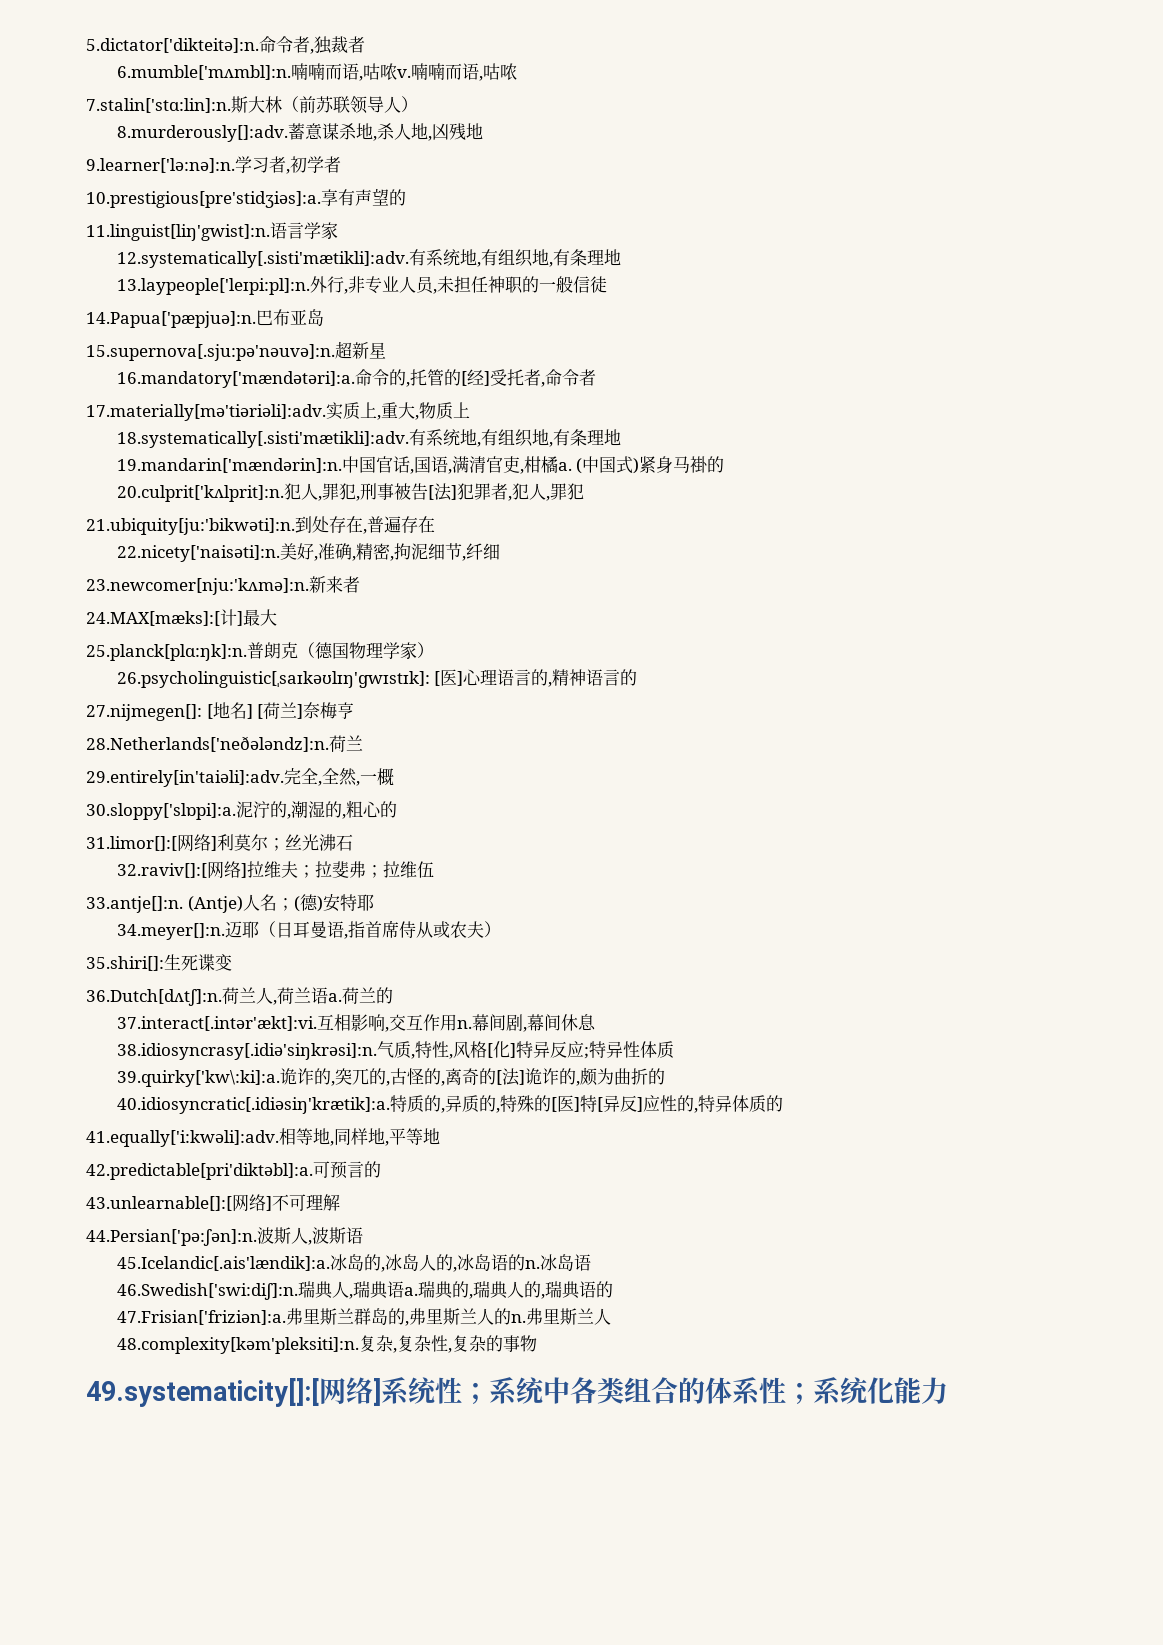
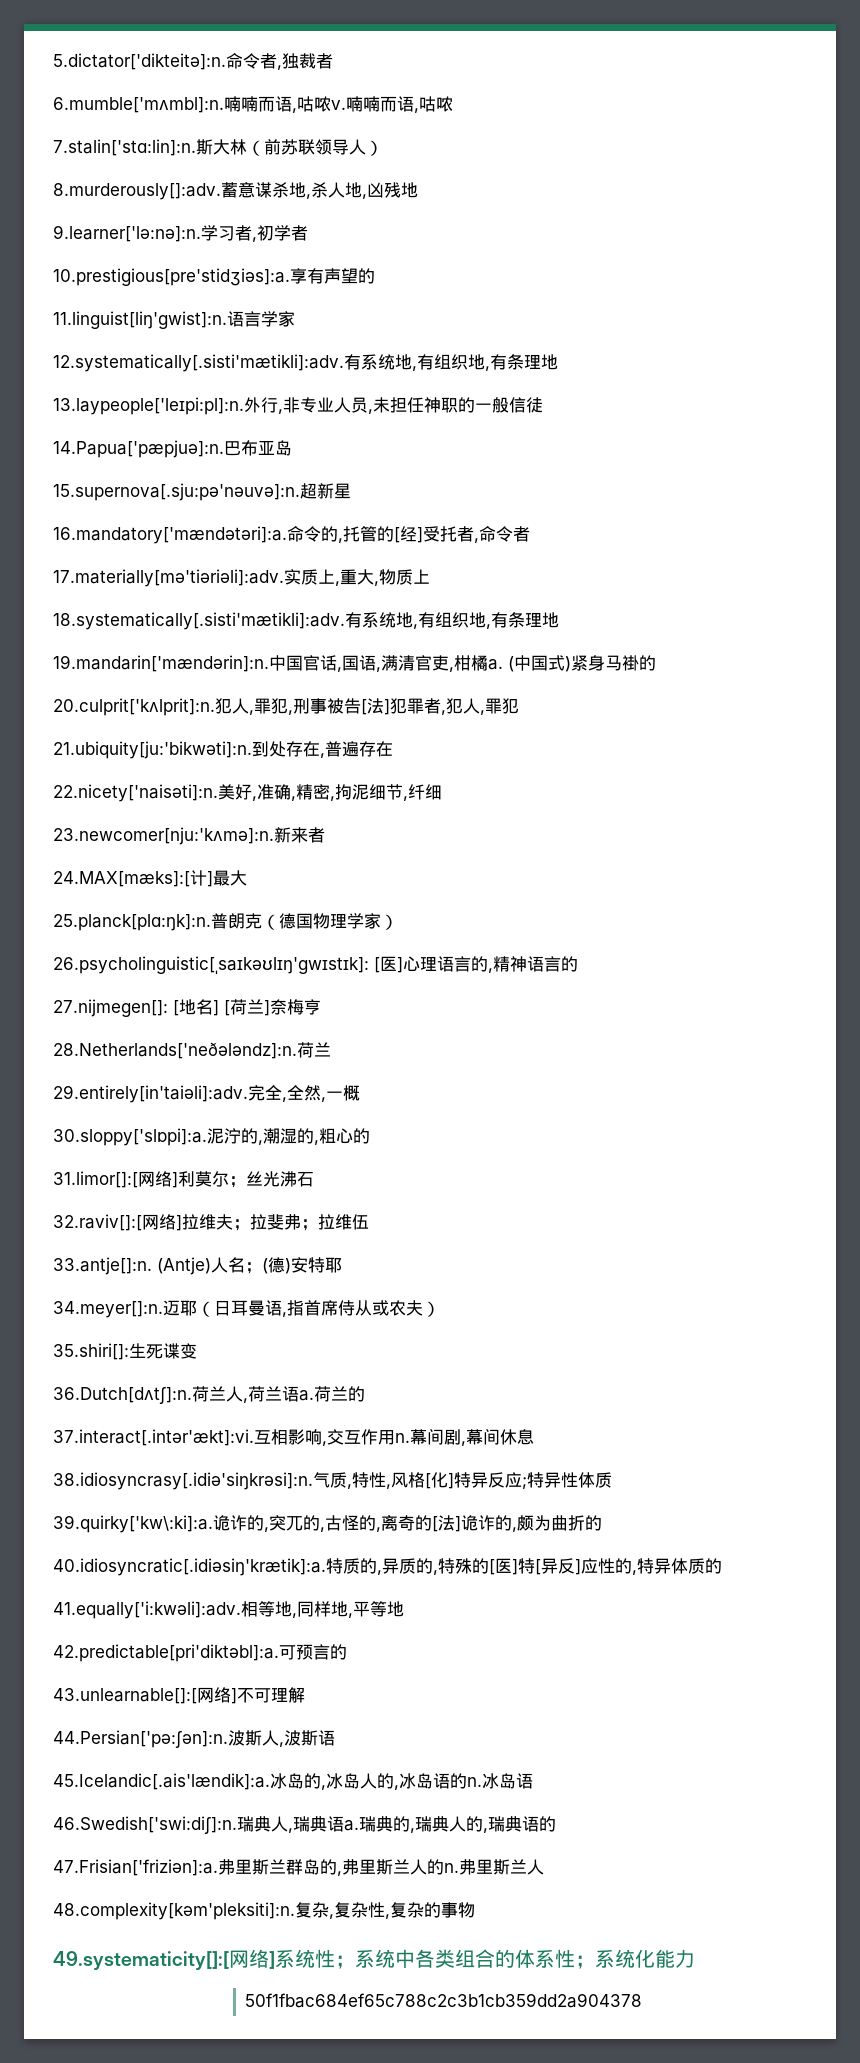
(948, 1390) none -> [245,1993,643,2008] // 50f1fbac684ef65c788c2c3b1cb359dd2a904378

